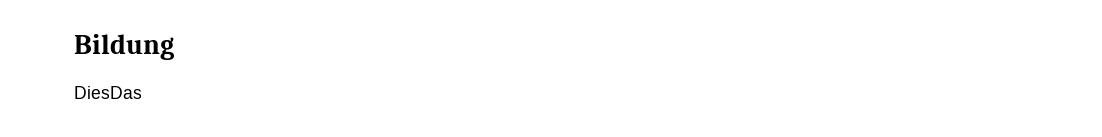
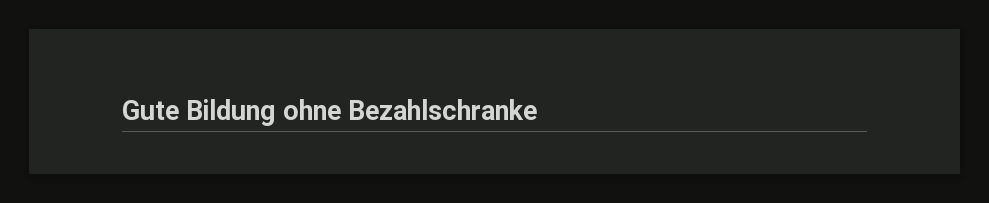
(74, 47) none -> [122,100,179,120] Gute
[74,86,142,99] // DiesDas -> [282,99,537,120] ohne Bezahlschranke

